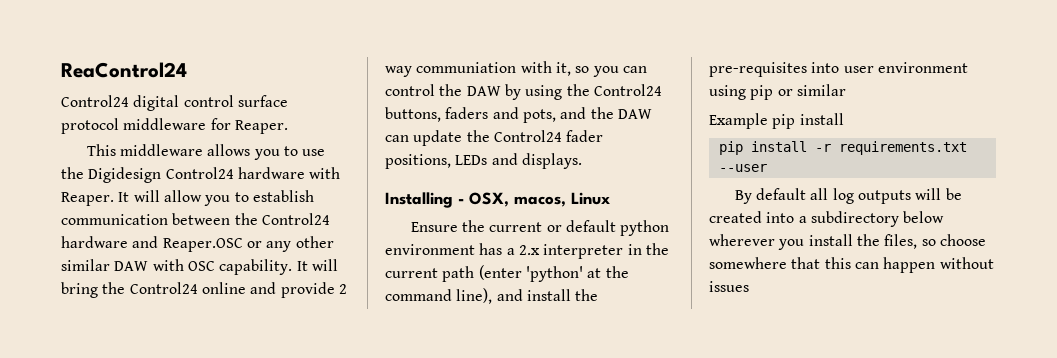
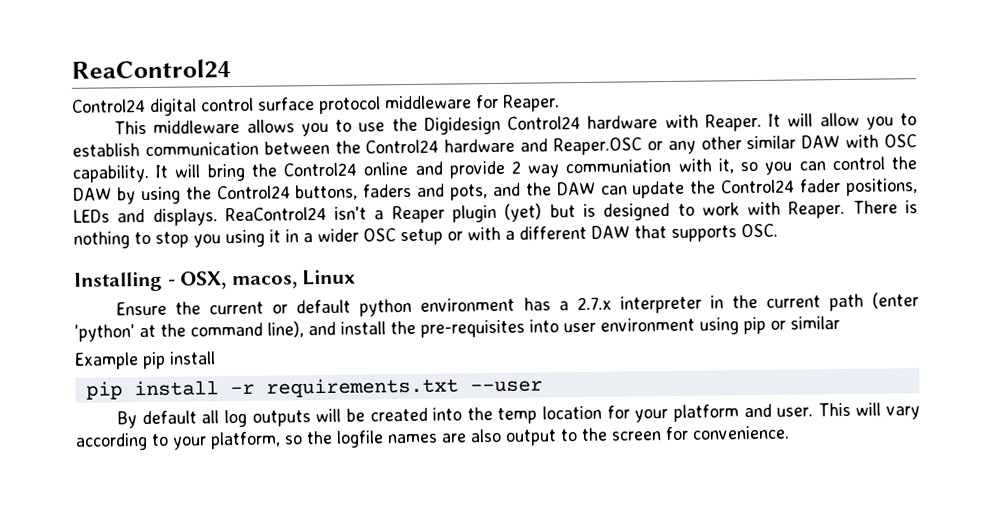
(582, 161) none -> [224,200,918,224] [73,223,778,249] ReaControl24 isn't a Reaper plugin (yet) but is designed to work with Reaper. There is nothing to stop you using it in a wider OSC setup or with a different DAW that supports OSC.
[518,245,540,255] 2.x -> [576,296,612,311] 2.7.x
[798,211,945,227] [709,234,986,250] [709,257,994,273] [709,281,749,292] a subdirectory below wherever you install the files, so choose somewhere that this can happen without issues -> [466,402,920,424] [75,425,790,451] the temp location for your platform and user. This will vary according to your platform, so the logfile names are also output to the screen for convenience.

